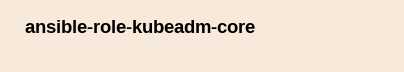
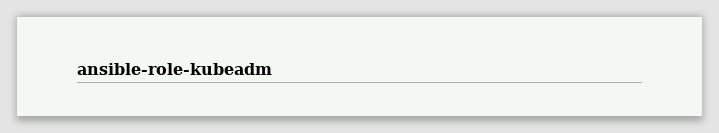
[25,20,255,33] ansible-role-kubeadm-core -> [77,63,272,75] ansible-role-kubeadm

